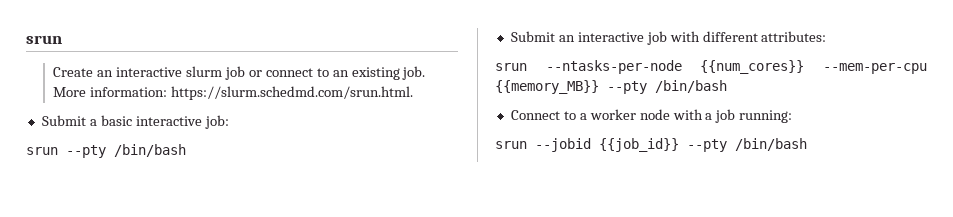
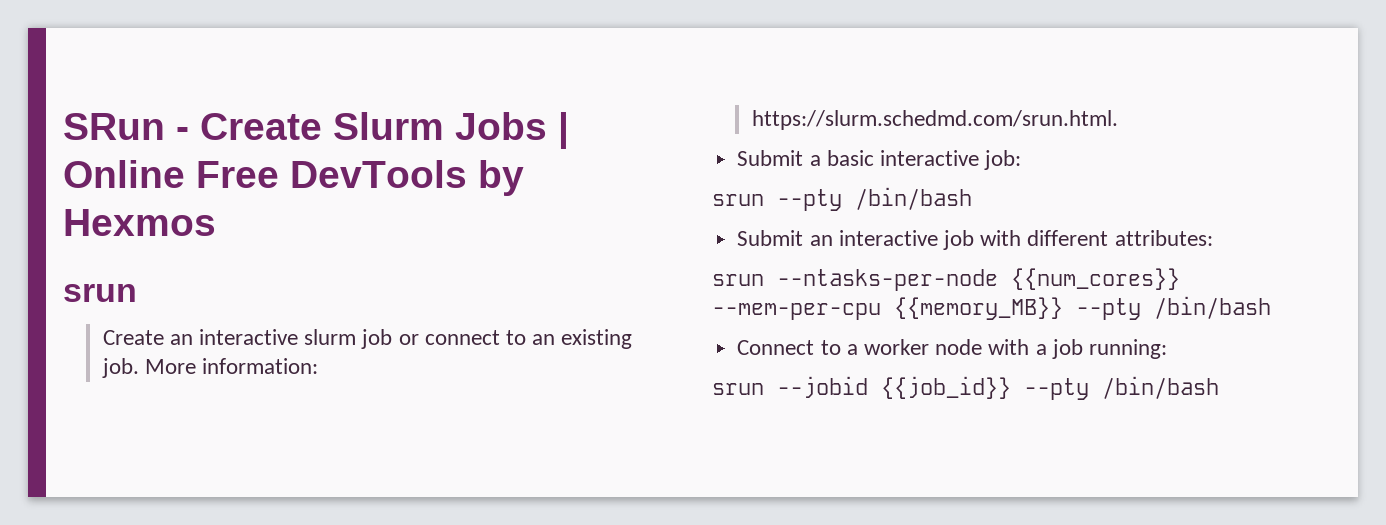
(26, 39) none -> [63,112,569,149] [63,160,524,196] [63,209,216,236] SRun - Create Slurm Jobs | Online Free DevTools by Hexmos //

